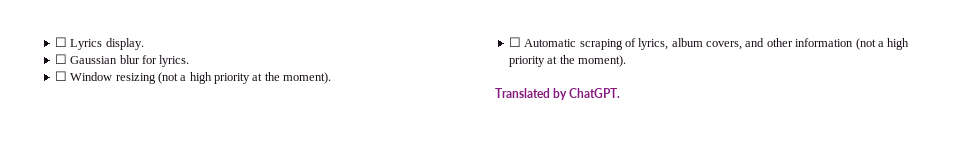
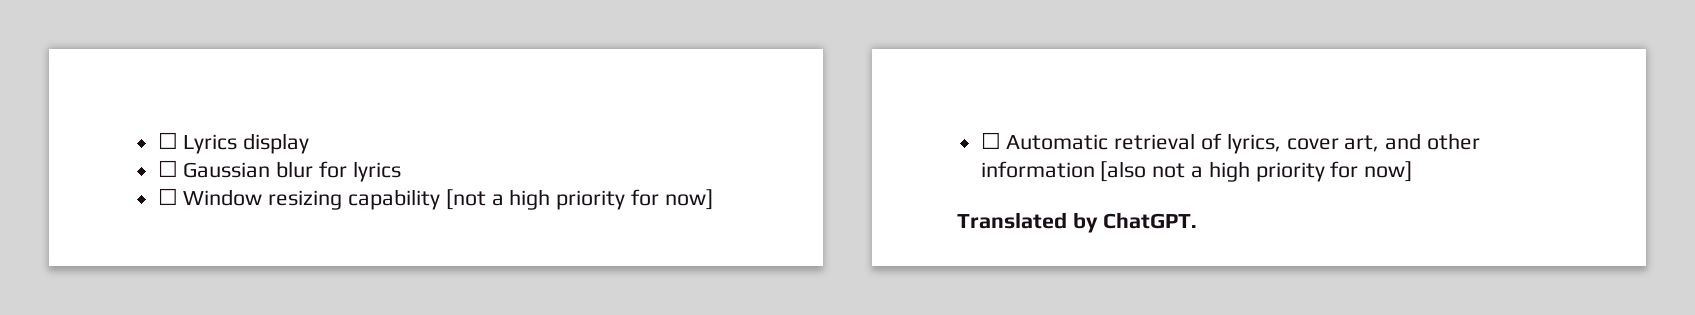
[105,38,144,50] display. -> [243,133,310,154] display
[159,55,190,67] lyrics. -> [352,161,401,182] lyrics
[157,72,332,84] (not a high priority at the moment). -> [348,189,713,210] capability [not a high priority for now]
[579,39,623,50] scraping -> [1114,133,1196,150] retrieval
[671,38,742,50] album covers, -> [1286,135,1380,152] cover art,
[855,38,910,50] [508,55,626,67] (not a high priority at the moment). -> [1100,161,1413,182] [also not a high priority for now]

